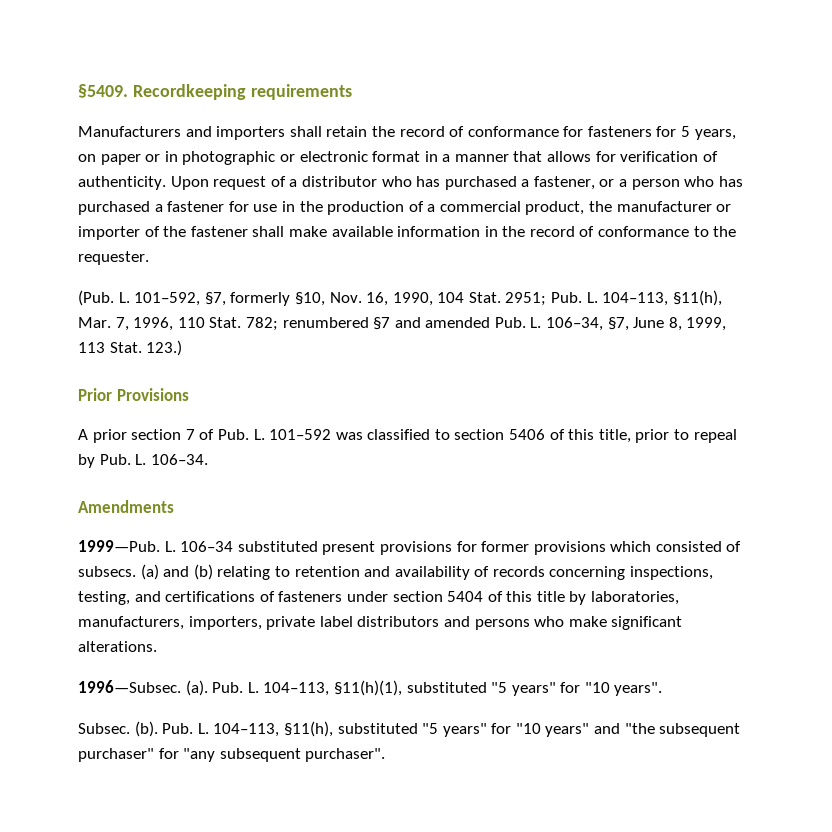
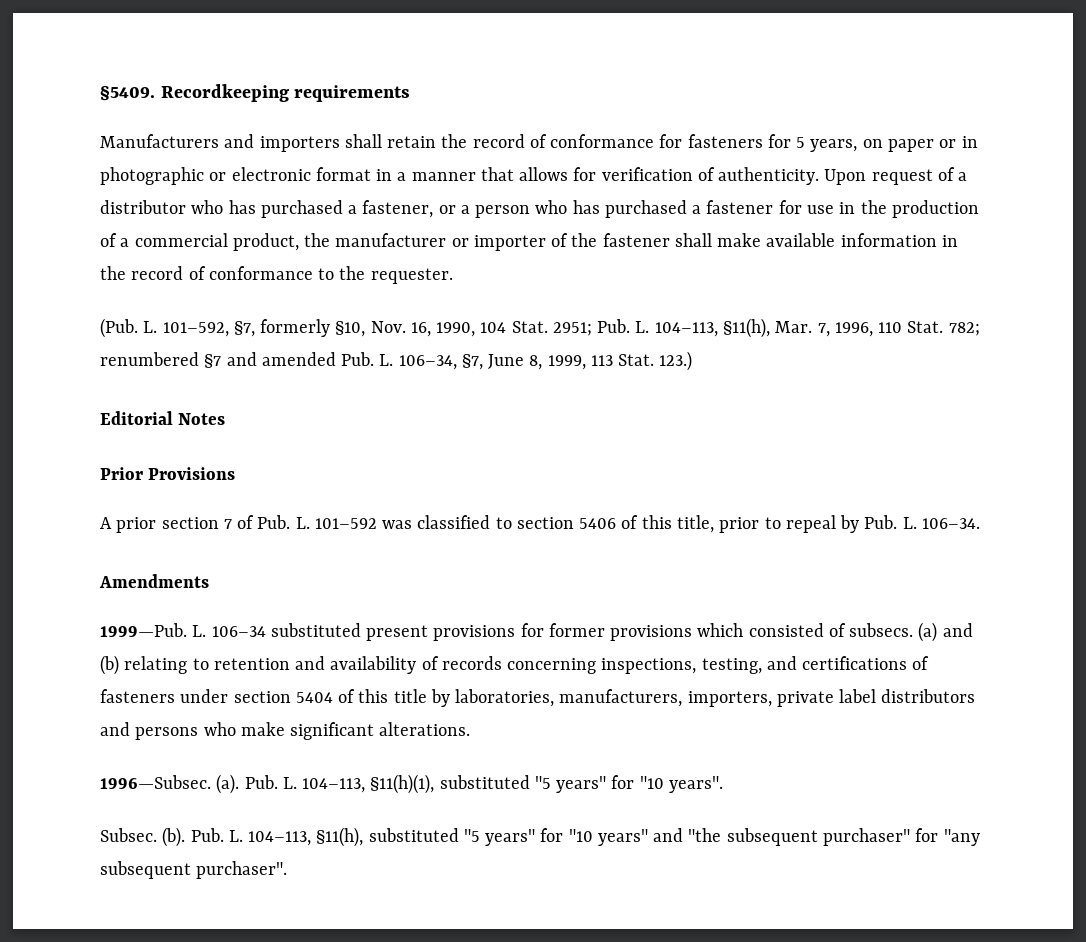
(183, 348) none -> [100,411,226,425] // Editorial Notes

